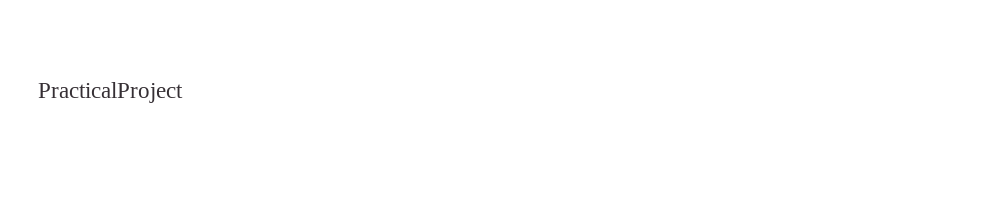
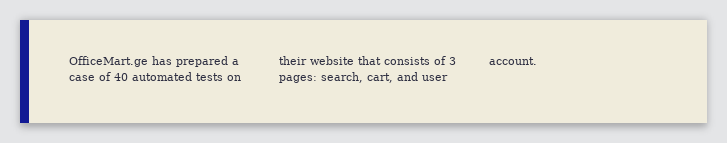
[38,82,183,103] PracticalProject -> [69,56,239,67] [69,72,241,81] [279,56,456,65] [279,72,448,83] [489,57,537,65] OfficeMart.ge has prepared a case of 40 automated tests on their website that consists of 3 pages: search, cart, and user account.

